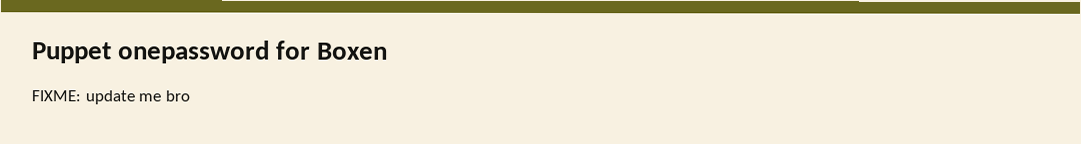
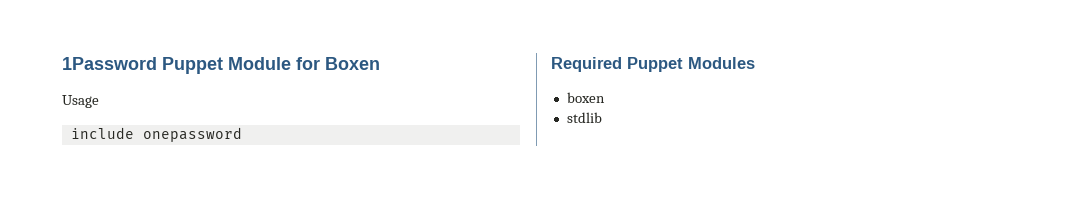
[32,40,271,64] Puppet onepassword -> [62,57,291,74] 1Password Puppet Module
[31,90,190,105] FIXME: update me bro -> [62,95,99,108] [70,127,242,142] [551,57,755,72] [566,92,605,103] [566,112,602,123] Usage // include onepassword // Required Puppet Modules // boxen // stdlib

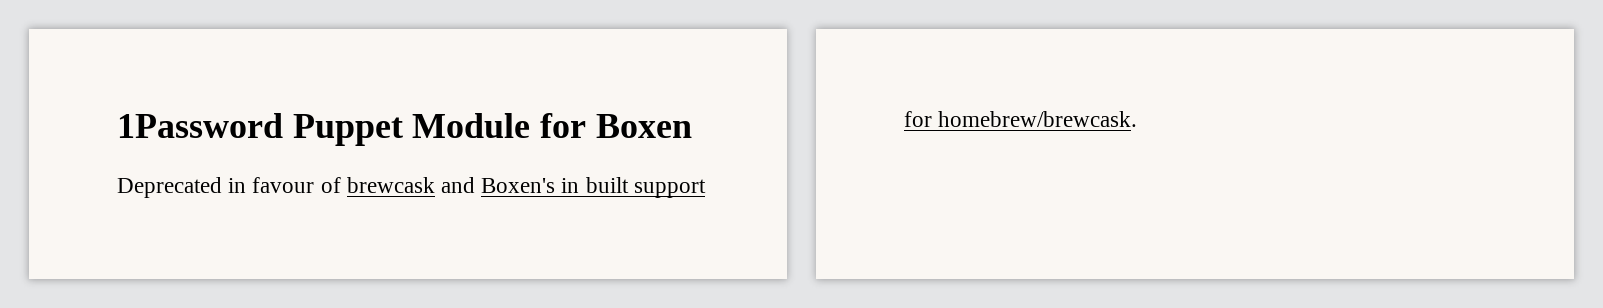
[62,95,99,108] [70,127,242,142] [551,57,755,72] [566,92,605,103] [566,112,602,123] Usage // include onepassword // Required Puppet Modules // boxen // stdlib -> [117,177,706,198] [904,111,1138,127] Deprecated in favour of brewcask and Boxen's in built support for homebrew/brewcask.

